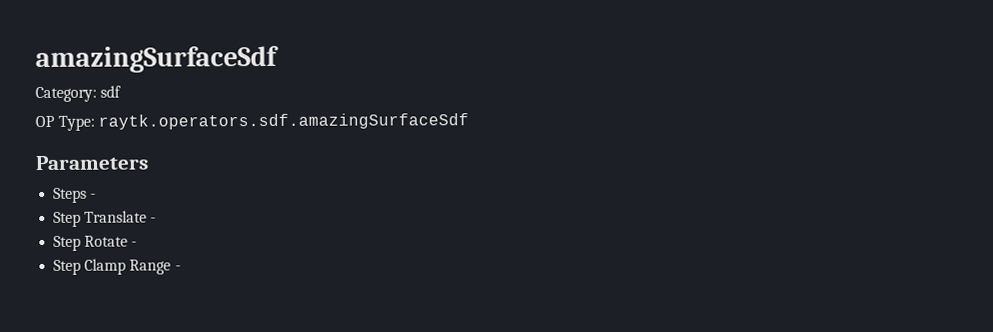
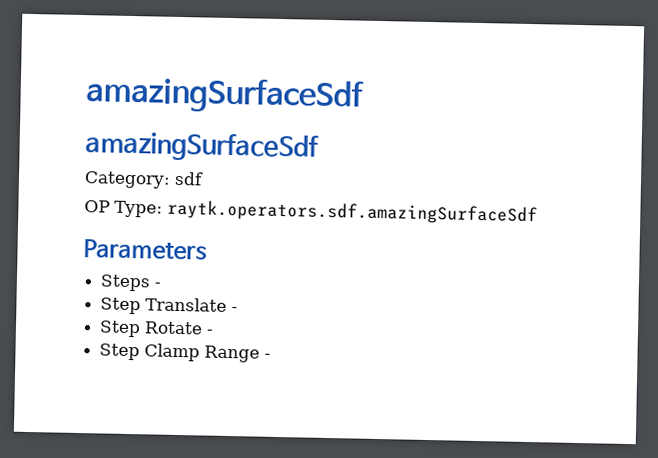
[35,45,279,74] amazingSurfaceSdf -> [86,76,364,115] [85,131,319,163] amazingSurfaceSdf // amazingSurfaceSdf

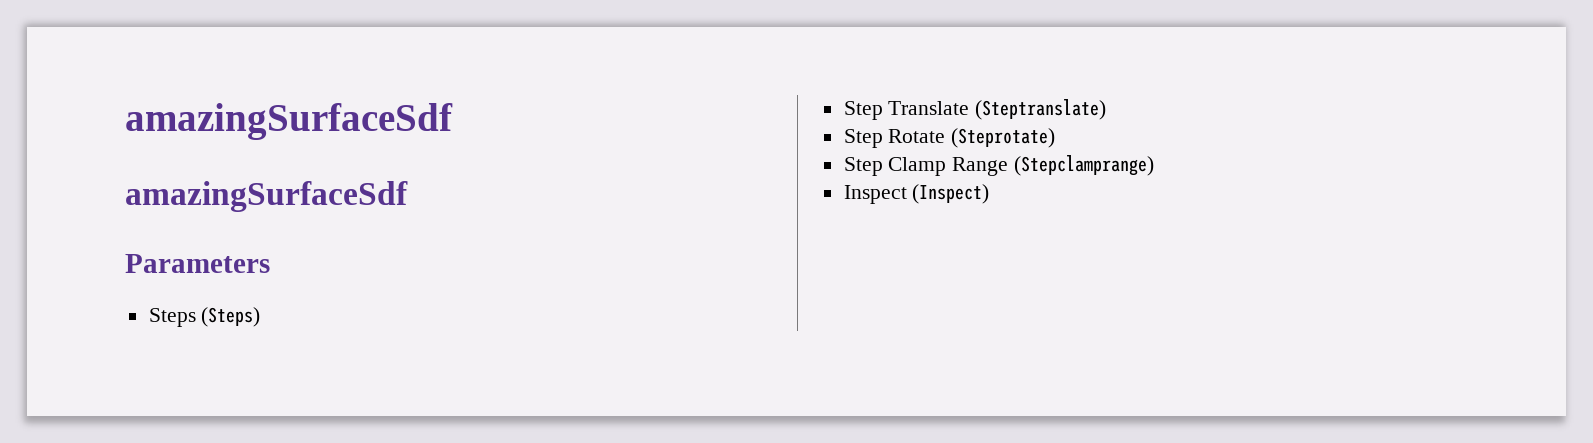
[84,171,204,189] [84,199,538,226] // Category: sdf // OP Type: raytk.operators.sdf.amazingSurfaceSdf -> (408, 196) none
[154,282,162,288] - -> [201,307,261,327] (Steps)
[231,307,239,313] - -> [975,99,1107,120] (Steptranslate)
[206,329,214,335] - -> [951,128,1056,148] (Steprotate)
[264,353,272,359] - -> [1014,155,1155,176] [843,184,990,204] (Stepclamprange) // Inspect (Inspect)

